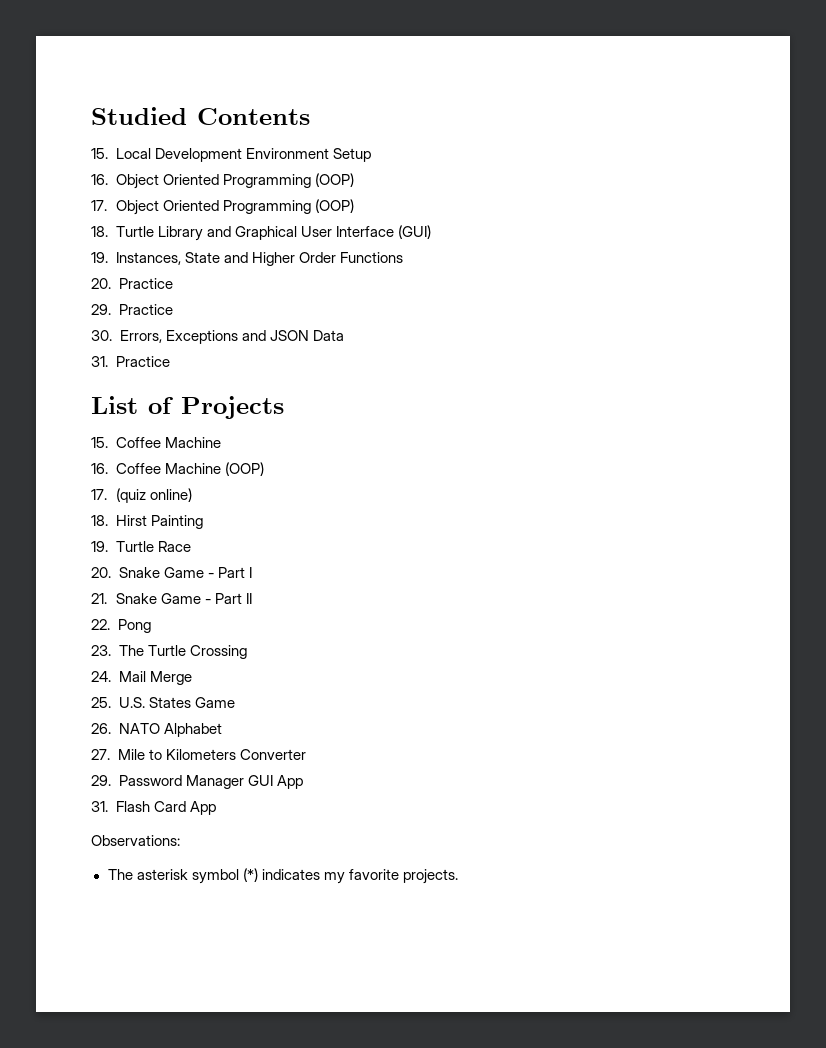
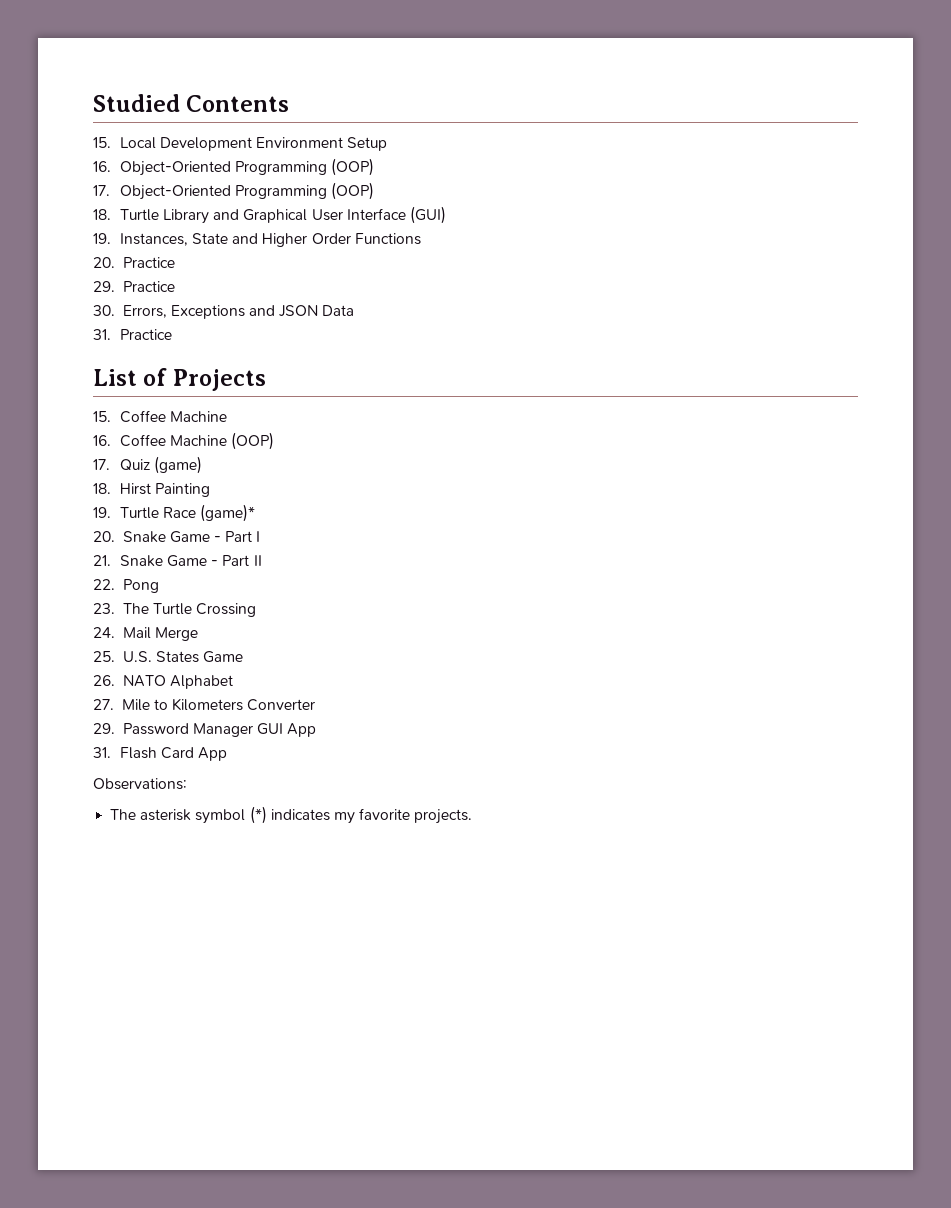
[115,174,219,189] Object Oriented -> [119,161,231,176] Object-Oriented
[115,200,219,215] Object Oriented -> [119,185,231,200] Object-Oriented
[115,488,192,503] (quiz online) -> [119,456,203,474] Quiz (game)
(191, 546) none -> [200,504,256,522] (game)*

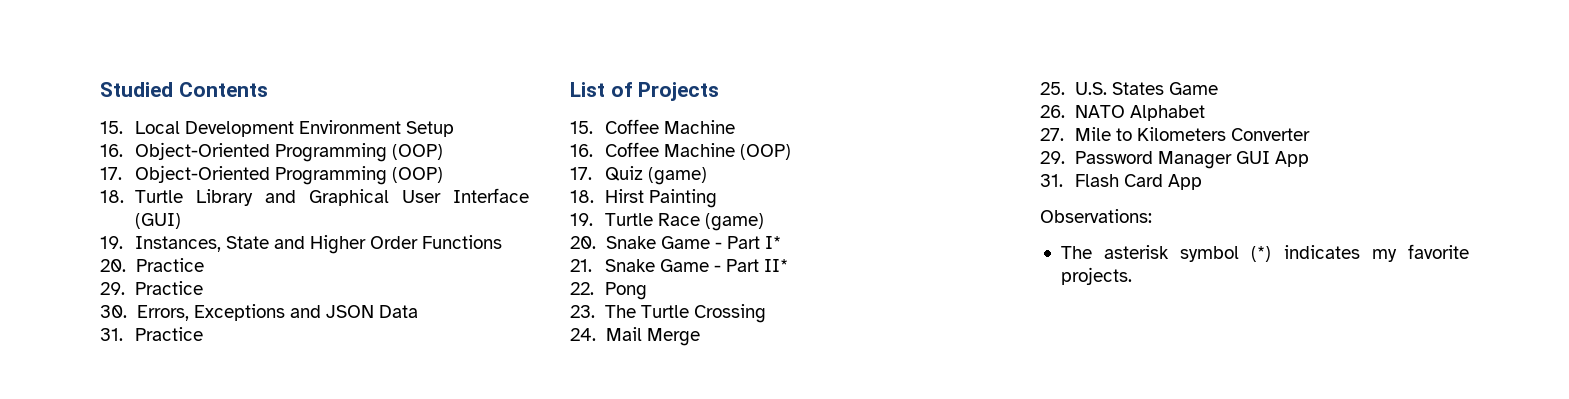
[200,504,256,522] (game)* -> [704,213,764,231] (game)
[256,531,261,542] I -> [765,236,782,249] I*
[253,555,262,566] II -> [764,259,789,272] II*

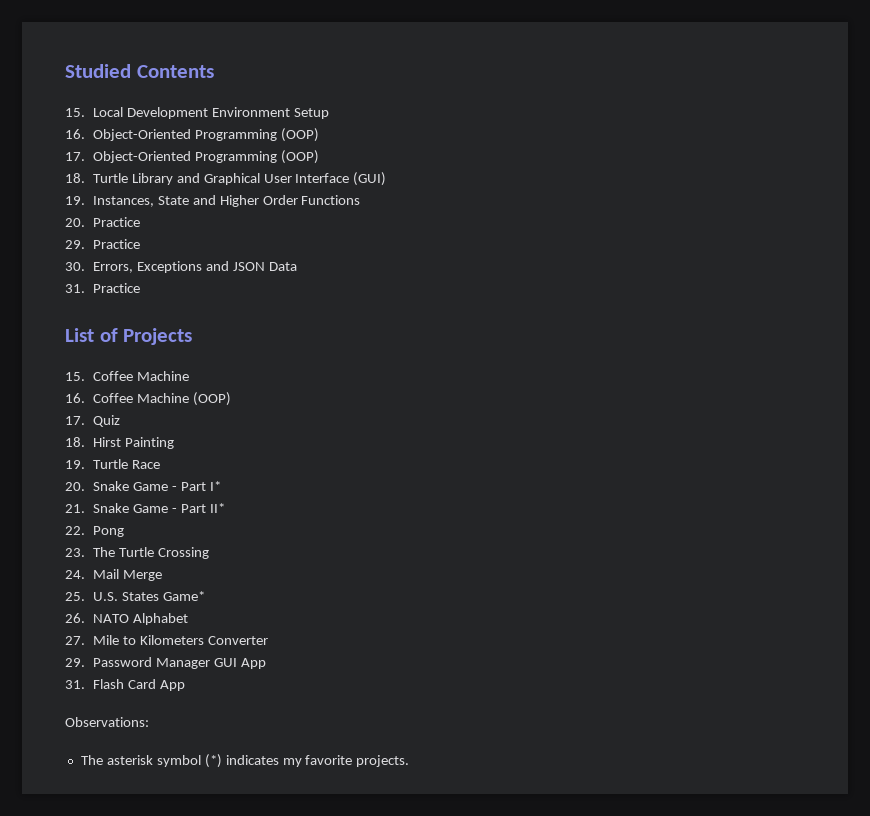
[647,167,707,185] (game) -> (120, 421) none
[704,213,764,231] (game) -> (160, 464) none
[1168,82,1218,95] Game -> [162,591,205,601] Game*

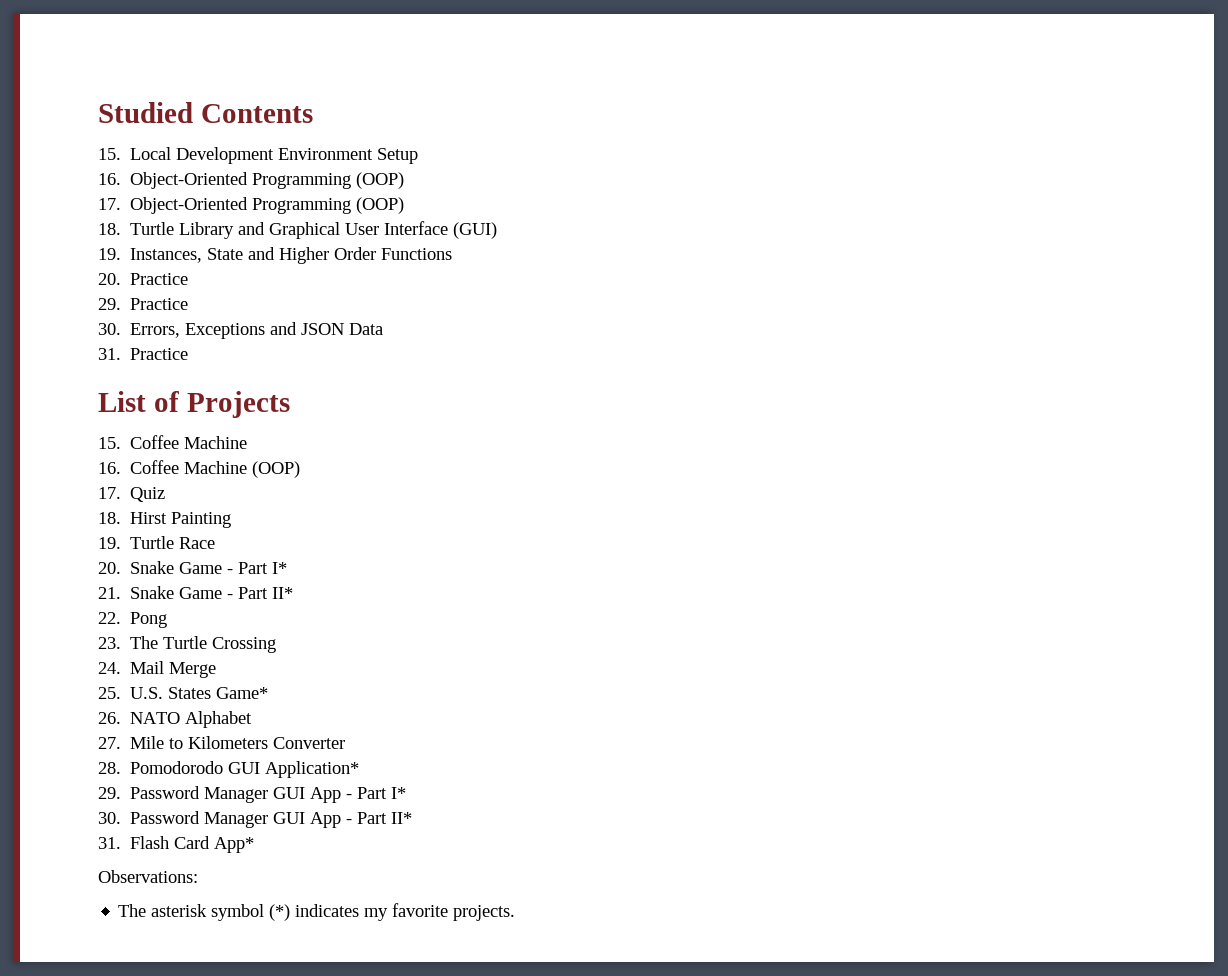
(268, 640) none -> [98,761,360,778] // 28. Pomodorodo GUI Application*
(266, 663) none -> [346,787,407,799] [98,811,413,828] - Part I* // 30. Password Manager GUI App - Part II*
[159,680,185,691] App -> [214,837,255,853] App*

